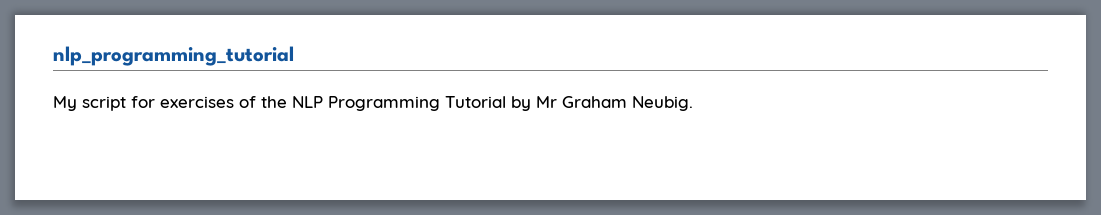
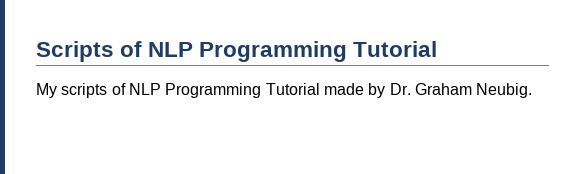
[53,46,294,66] [53,96,557,111] nlp_programming_tutorial // My script for exercises of the NLP Programming Tutorial by Mr -> [36,41,438,62] [36,83,411,98] Scripts of NLP Programming Tutorial // My scripts of NLP Programming Tutorial made by Dr.

